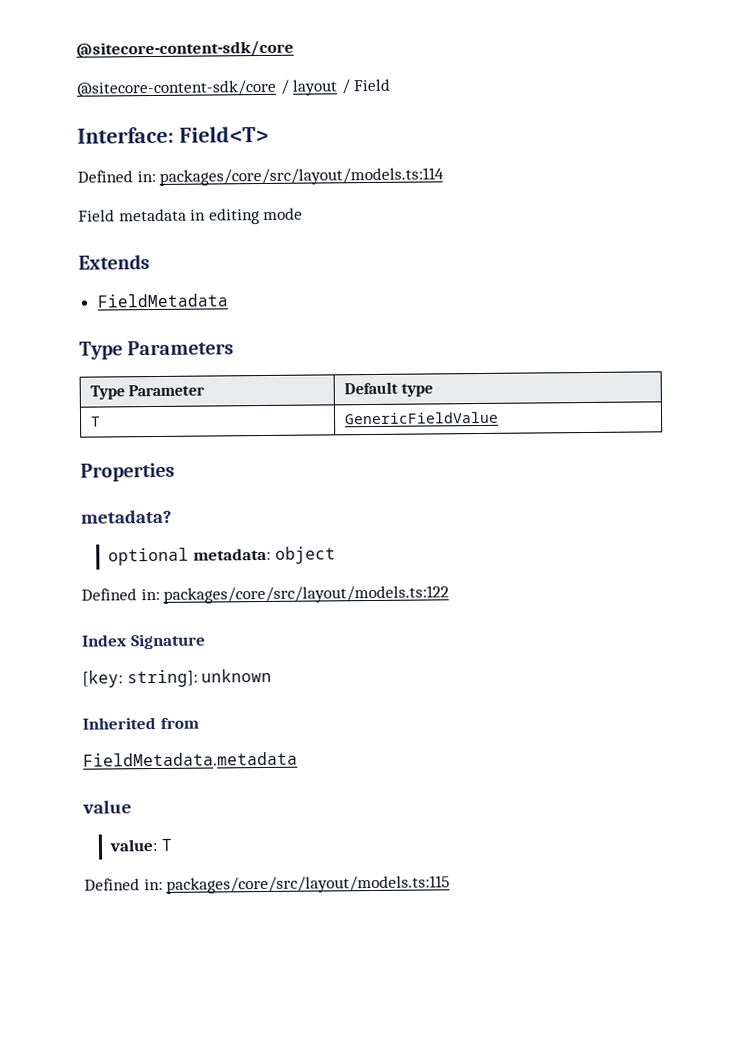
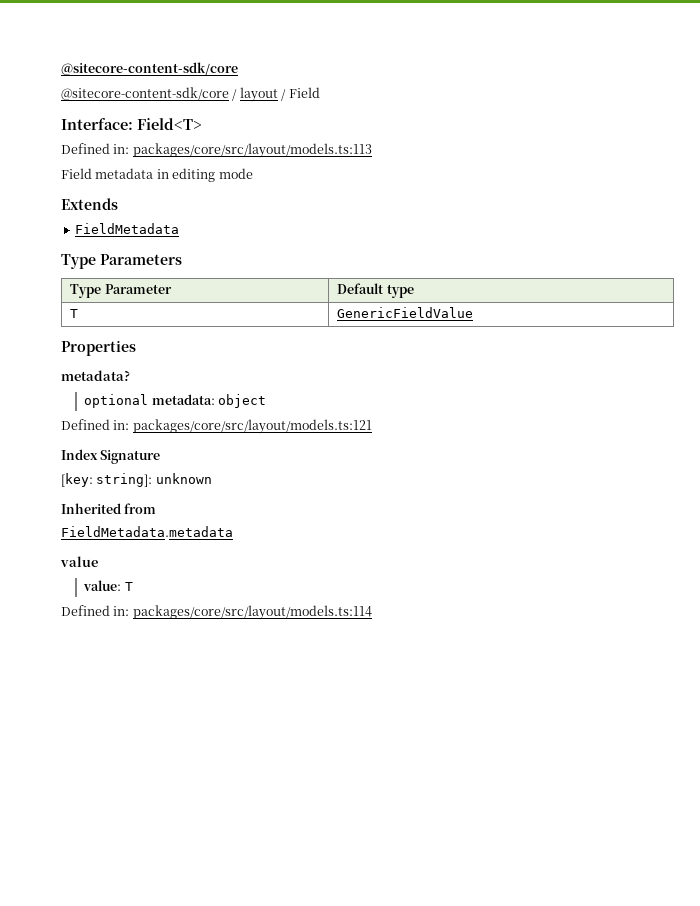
[159,167,445,186] packages/core/src/layout/models.ts:114 -> [132,143,372,158] packages/core/src/layout/models.ts:113
[163,585,450,604] packages/core/src/layout/models.ts:122 -> [132,419,372,434] packages/core/src/layout/models.ts:121
[166,875,451,894] packages/core/src/layout/models.ts:115 -> [132,605,372,620] packages/core/src/layout/models.ts:114

